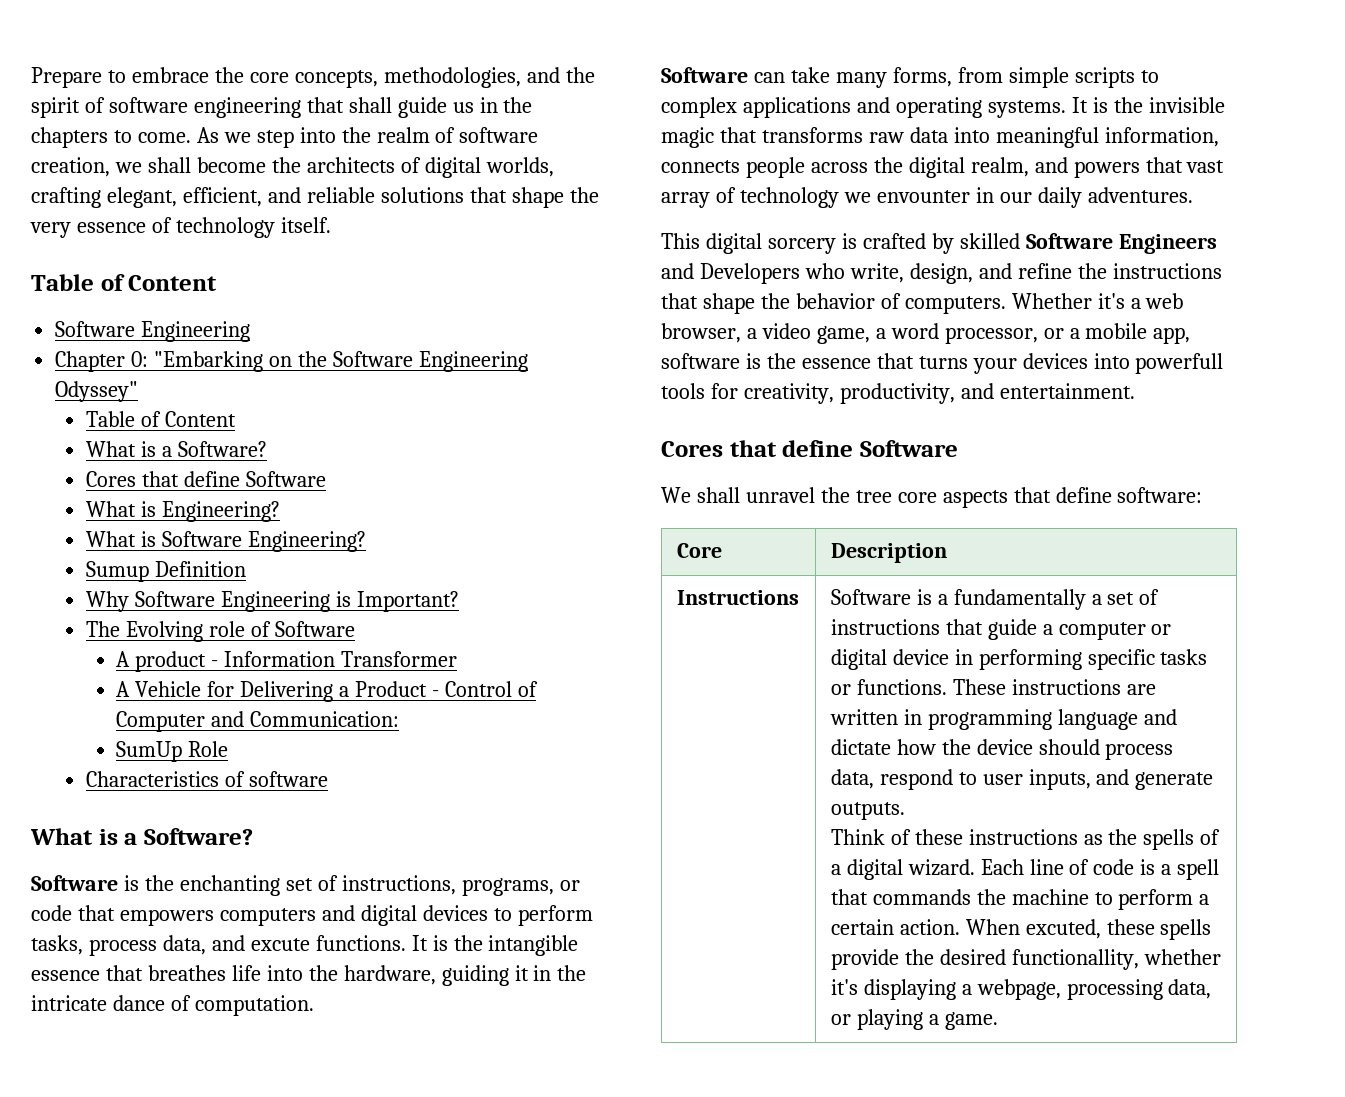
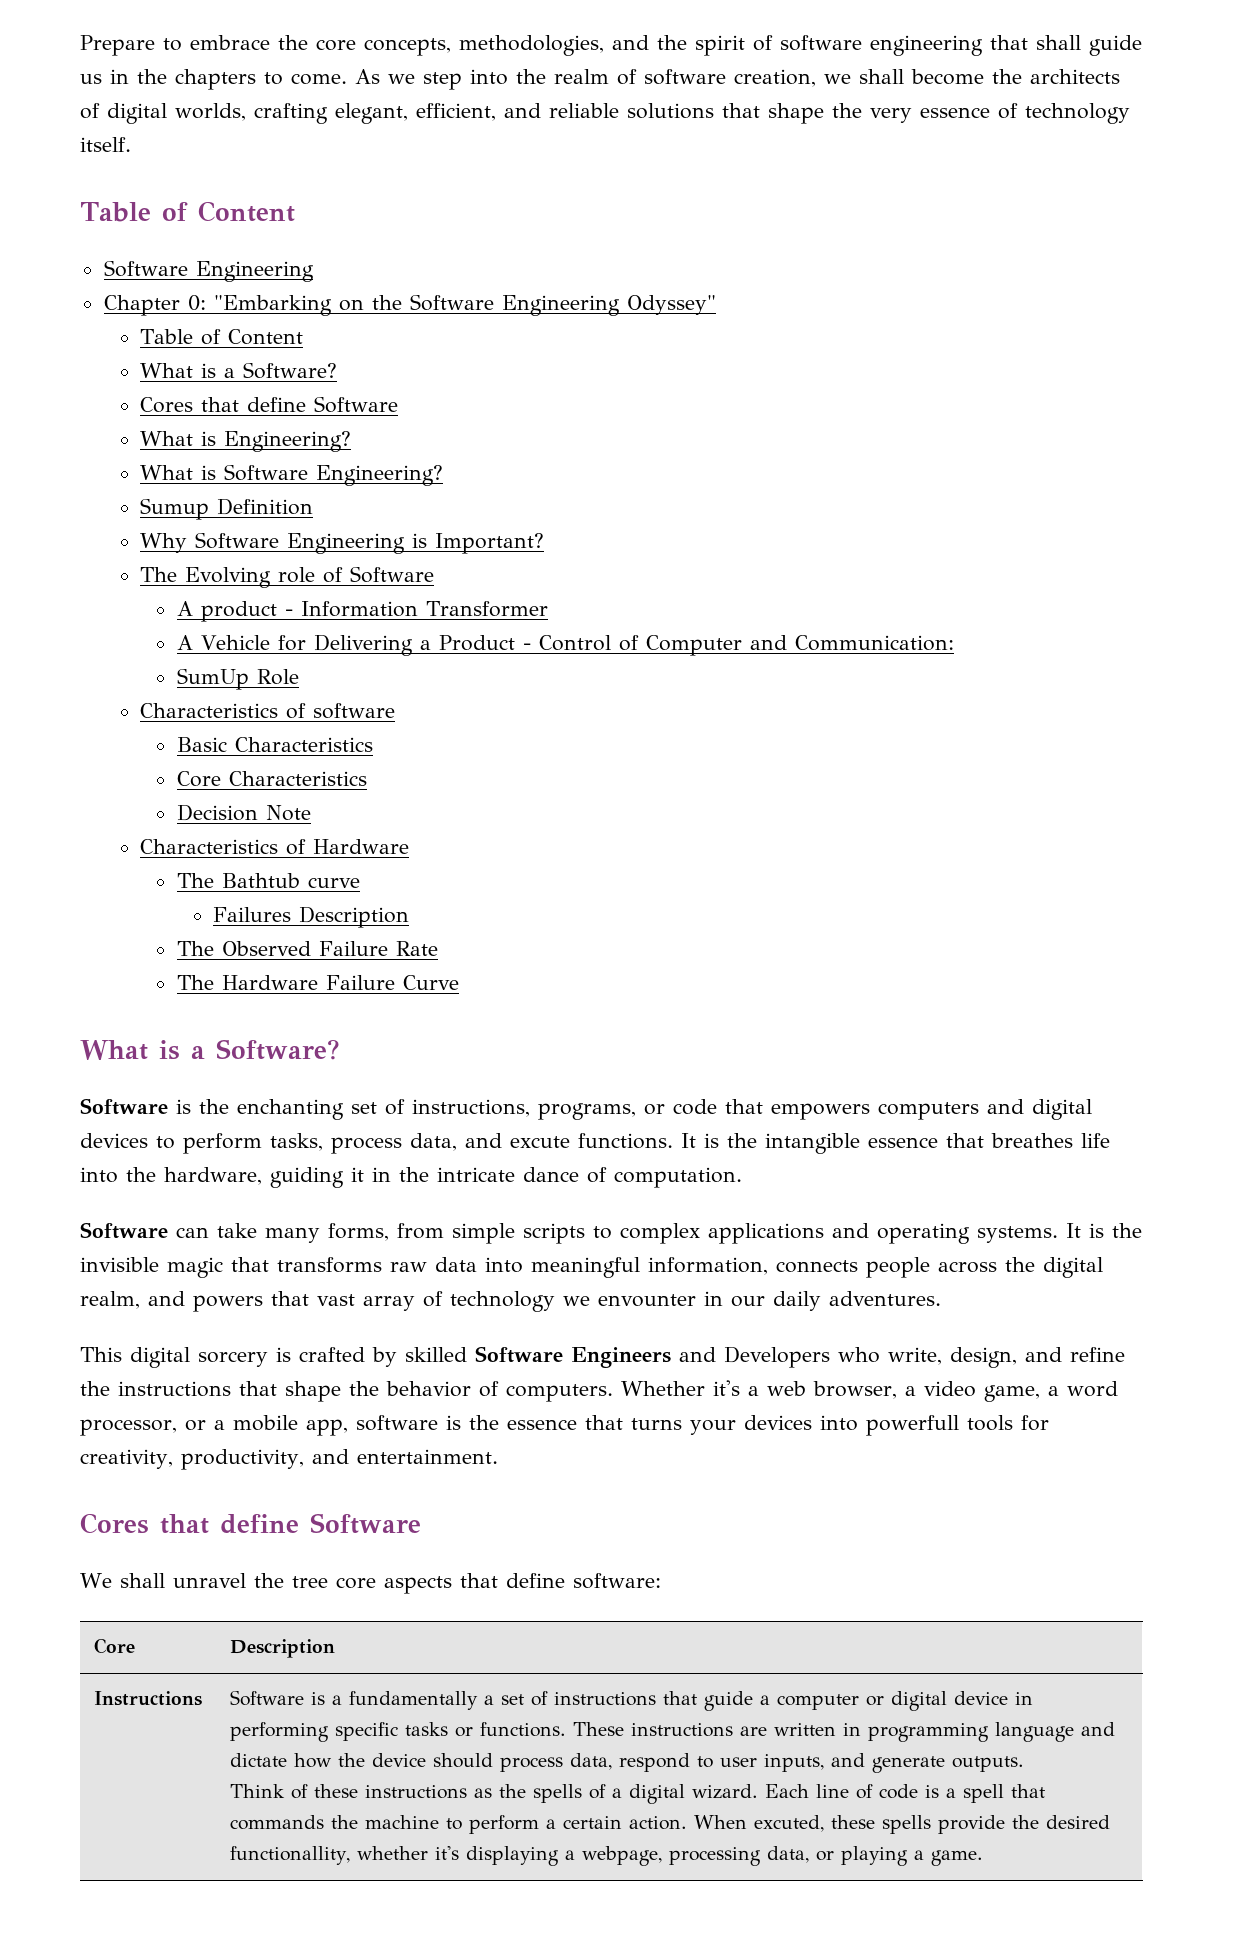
(328, 779) none -> [176,737,373,752] [176,771,367,787] [176,804,311,821] [140,839,410,855] [176,873,360,888] [213,906,410,928] [176,941,438,956] [176,975,459,990] // Basic Characteristics // Core Characteristics // Decision Note // Characteristics of Hardware // The Bathtub curve // Failures Description // The Observed Failure Rate // The Hardware Failure Curve

